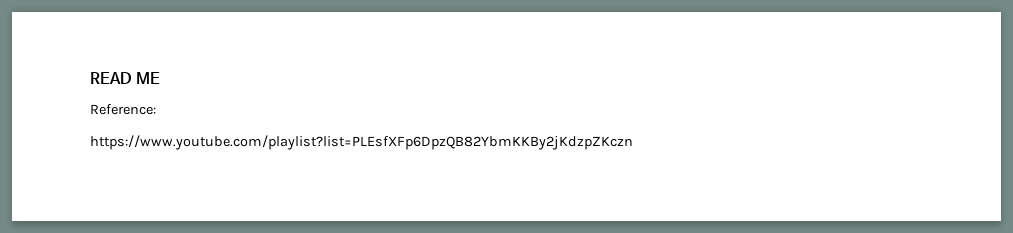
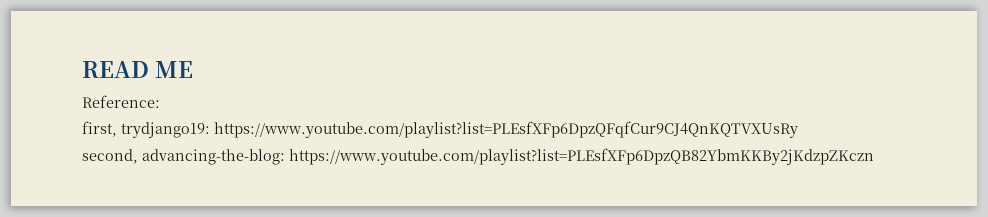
(156, 109) none -> [82,121,798,138] [82,149,285,165] first, trydjango19: https://www.youtube.com/playlist?list=PLEsfXFp6DpzQFqfCur9CJ4QnKQTVXUsRy // second, advancing-the-blog:

